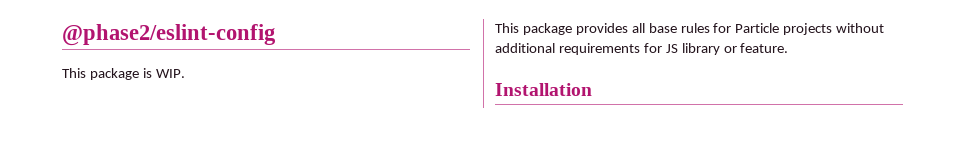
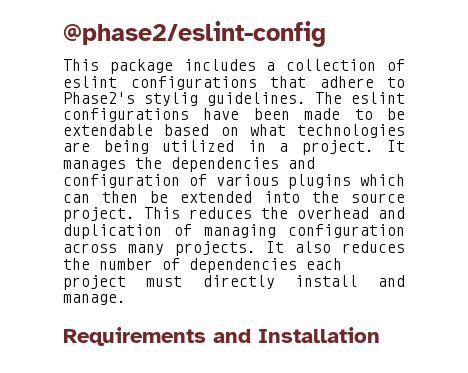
[142,68,185,78] [495,23,885,35] [495,43,789,55] is WIP. // This package provides all base rules for Particle projects without additional requirements for JS library or feature. // -> [183,59,406,71] [63,76,405,90] [63,92,405,106] [63,108,405,122] [63,124,405,138] [63,140,405,155] [63,157,315,172] [63,174,405,189] [63,191,405,203] [63,207,405,222] [63,224,405,239] [63,241,406,256] [63,258,342,273] [63,275,405,290] [63,294,126,305] [63,327,251,346] includes a collection of eslint configurations that adhere to Phase2's stylig guidelines. The eslint configurations have been made to be extendable based on what technologies are being utilized in a project. It manages the dependencies and configuration of various plugins which can then be extended into the source project. This reduces the overhead and duplication of managing configuration across many projects. It also reduces the number of dependencies each project must directly install and manage. // Requirements and

